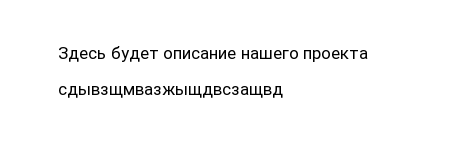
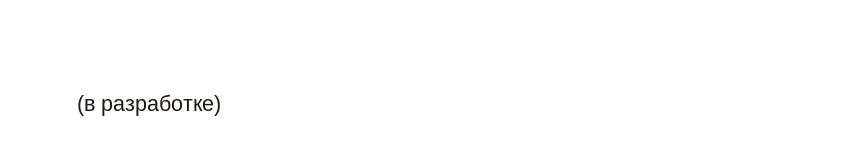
[58,46,369,62] [58,86,283,98] Здесь будет описание нашего проекта // сдывзщмвазжыщдвсзащвд -> [77,94,221,116] (в разработке)

